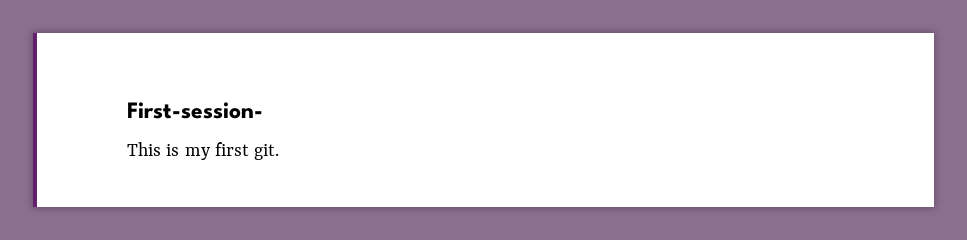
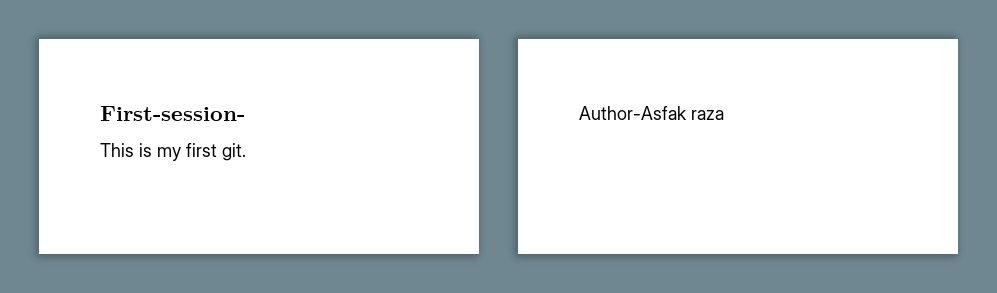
(280, 152) none -> [579,106,724,120] // Author-Asfak raza

